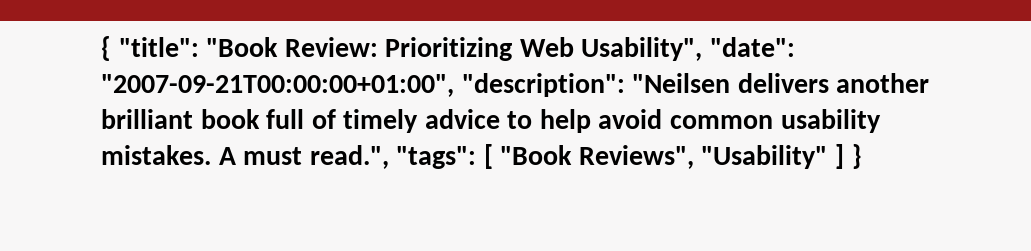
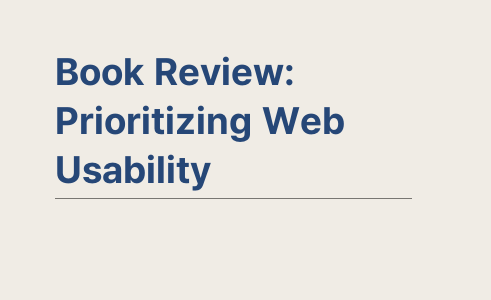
[101,36,795,61] [101,73,930,97] [101,109,881,133] [101,144,862,169] { "title": "Book Review: Prioritizing Web Usability", "date": "2007-09-21T00:00:00+01:00", "description": "Neilsen delivers another brilliant book full of timely advice to help avoid common usability mistakes. A must read.", "tags": [ "Book Reviews", "Usability" ] } -> [55,56,296,86] [55,105,346,142] [55,154,211,191] Book Review: Prioritizing Web Usability

